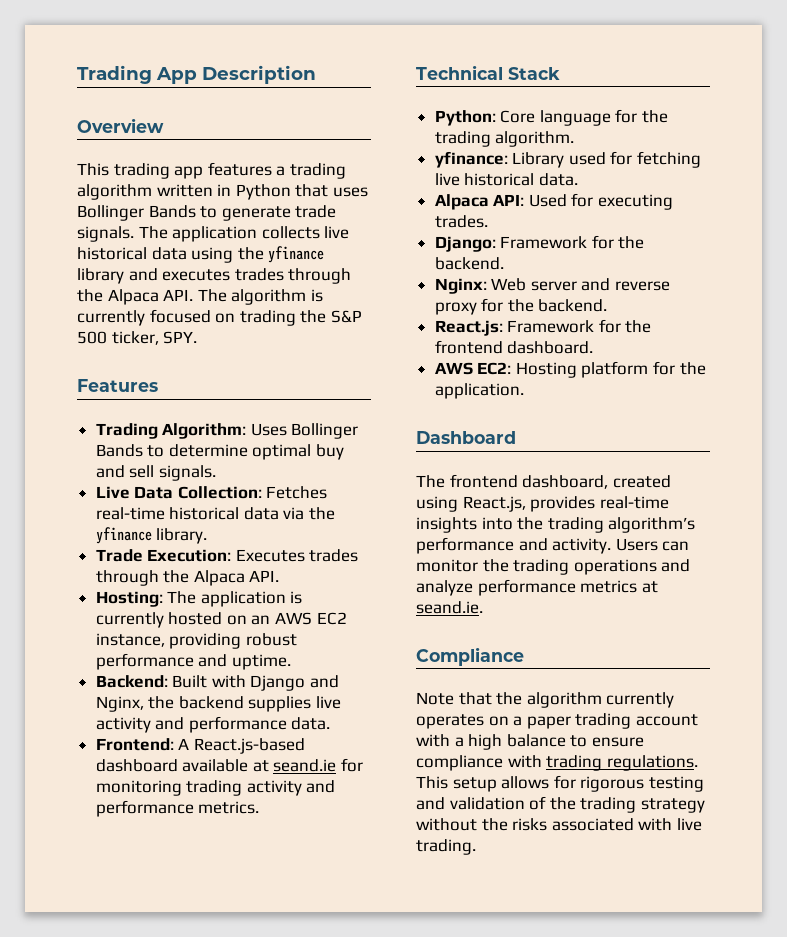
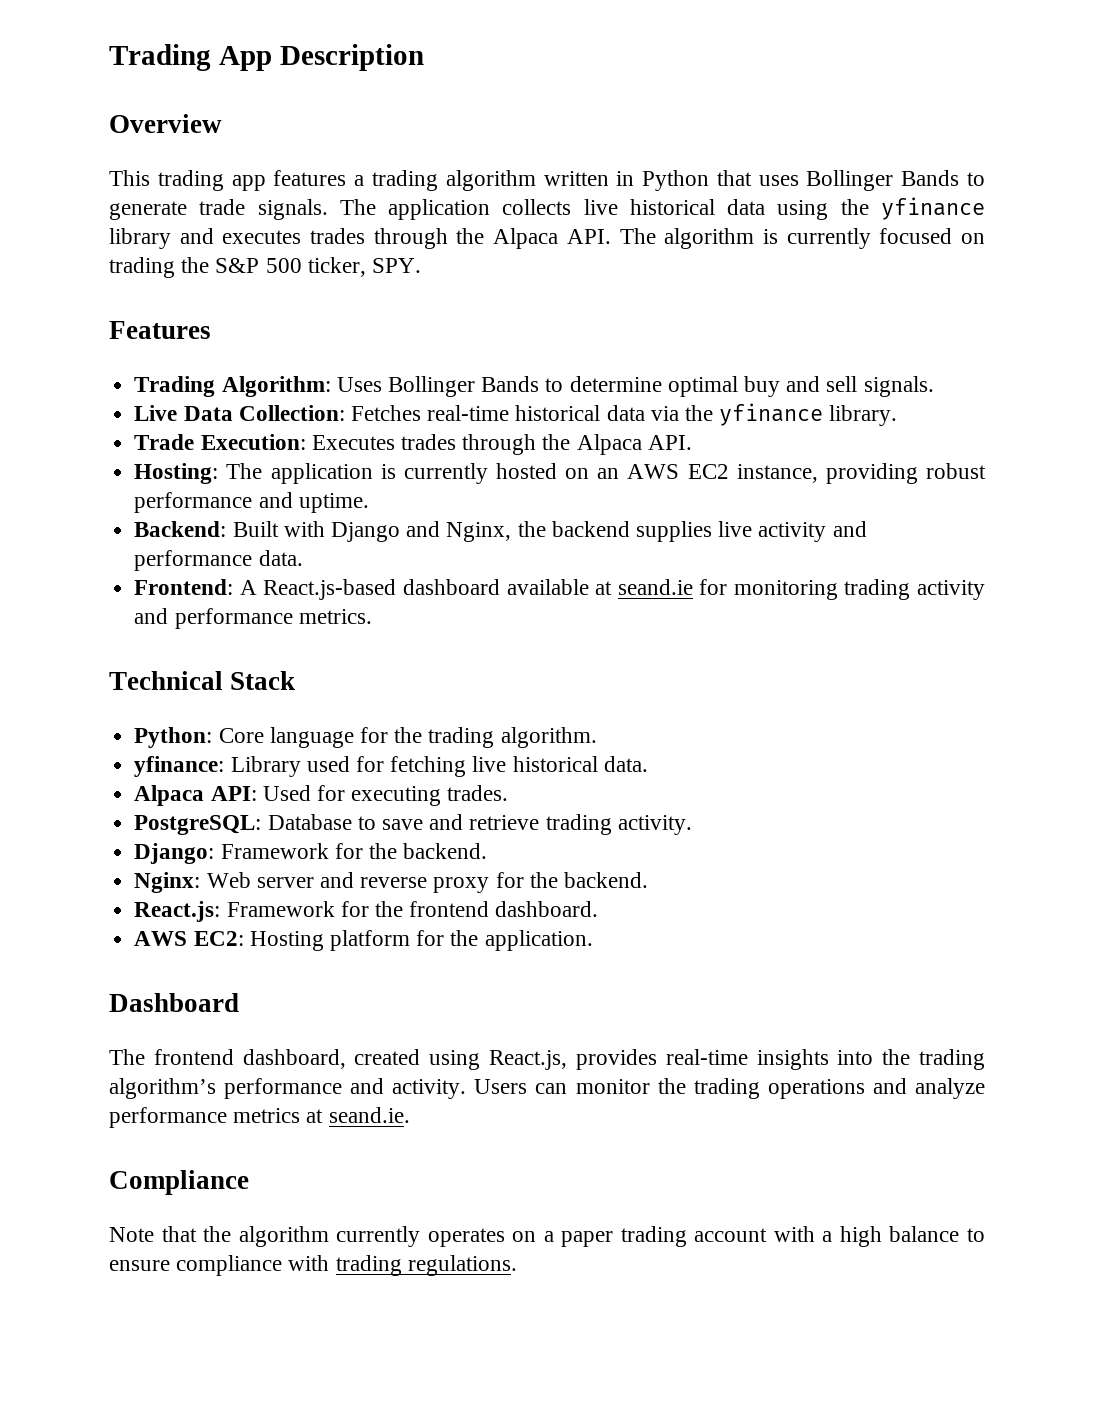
(488, 221) none -> [134,814,692,835] // PostgreSQL: Database to save and retrieve trading activity.
[416,775,704,792] [416,796,705,813] [416,818,702,831] [416,839,476,855] This setup allows for rigorous testing and validation of the trading strategy without the risks associated with live trading. -> (517, 1265) none

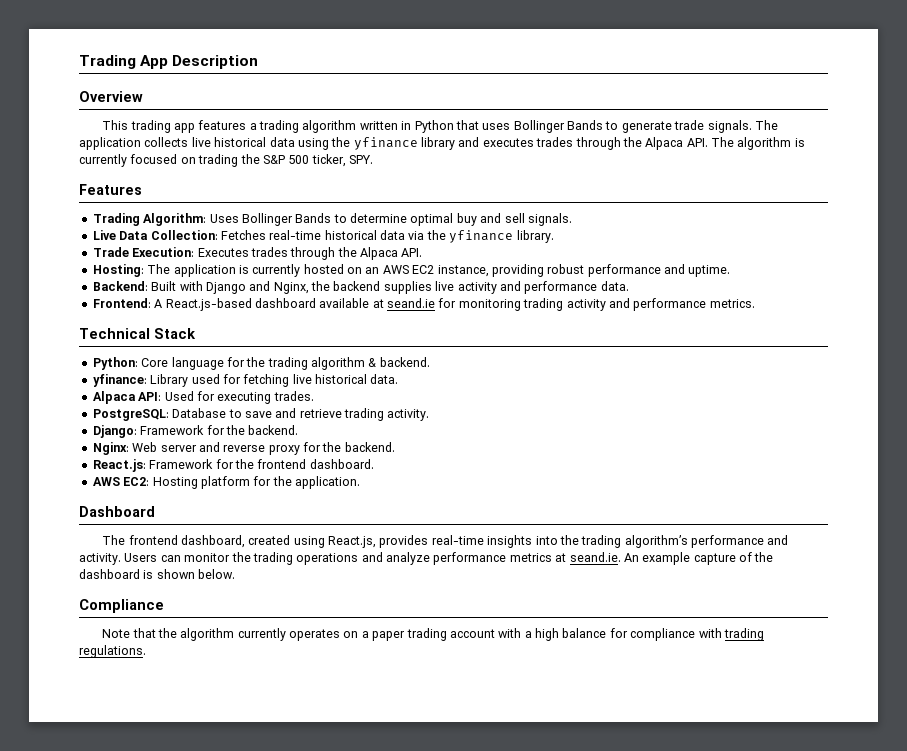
[500,727,597,748] algorithm. -> [311,357,430,370] algorithm & backend.
(410, 1115) none -> [623,552,774,565] [79,569,236,579] An example capture of the dashboard is shown below.
[966,1228,985,1242] [109,1260,170,1271] to ensure -> [609,628,628,638] for

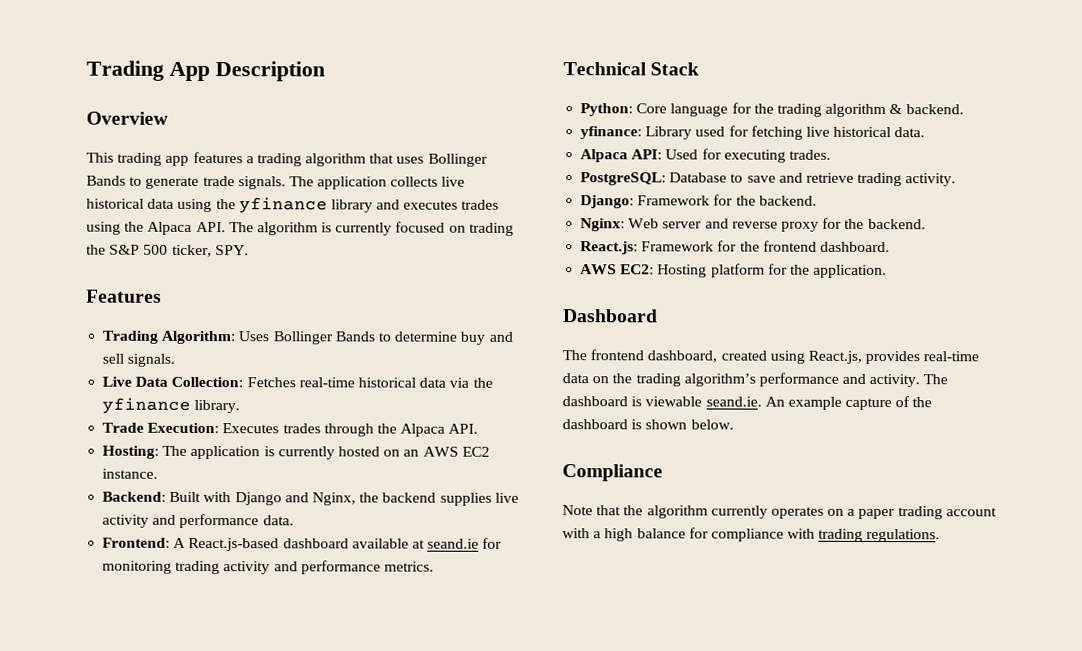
[359,120,454,133] written in Python -> (367, 160) none
[575,137,621,150] through -> [86,221,121,235] using
[410,213,454,226] optimal -> (458, 336) none
[437,264,731,277] instance, providing robust performance and uptime. -> [102,468,159,479] instance.
[487,535,558,548] insights into -> [562,373,610,384] data on
[124,552,567,565] Users can monitor the trading operations and analyze performance metrics at -> [923,374,949,385] [562,396,703,407] The dashboard is viewable

